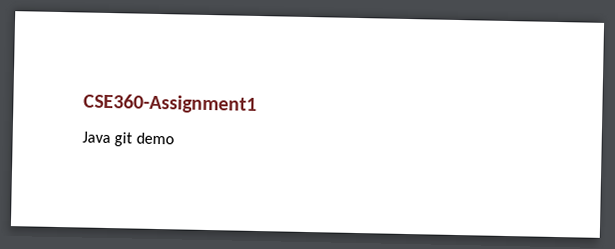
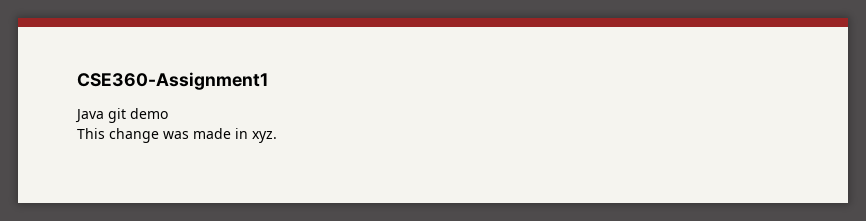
(174, 138) none -> [77,128,277,143] // This change was made in xyz.

